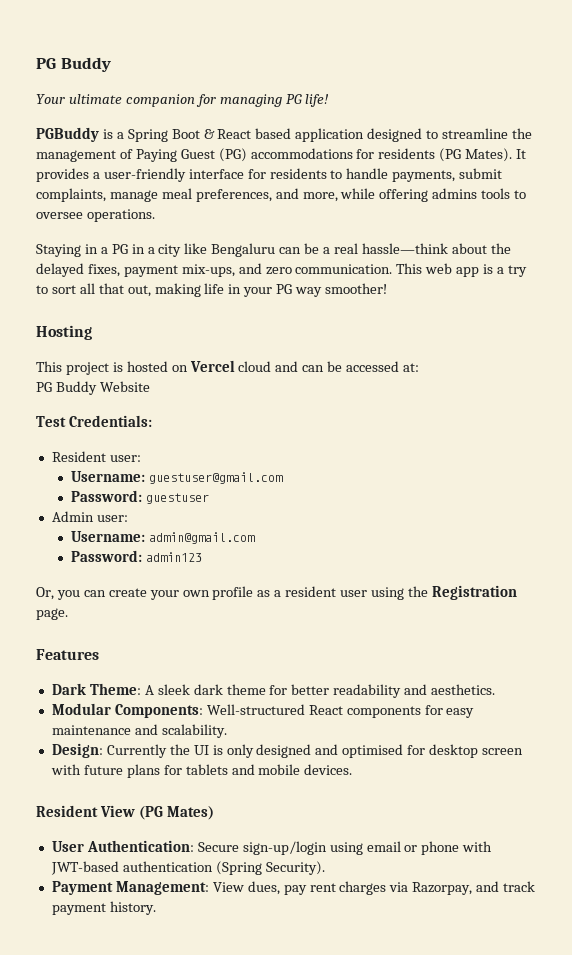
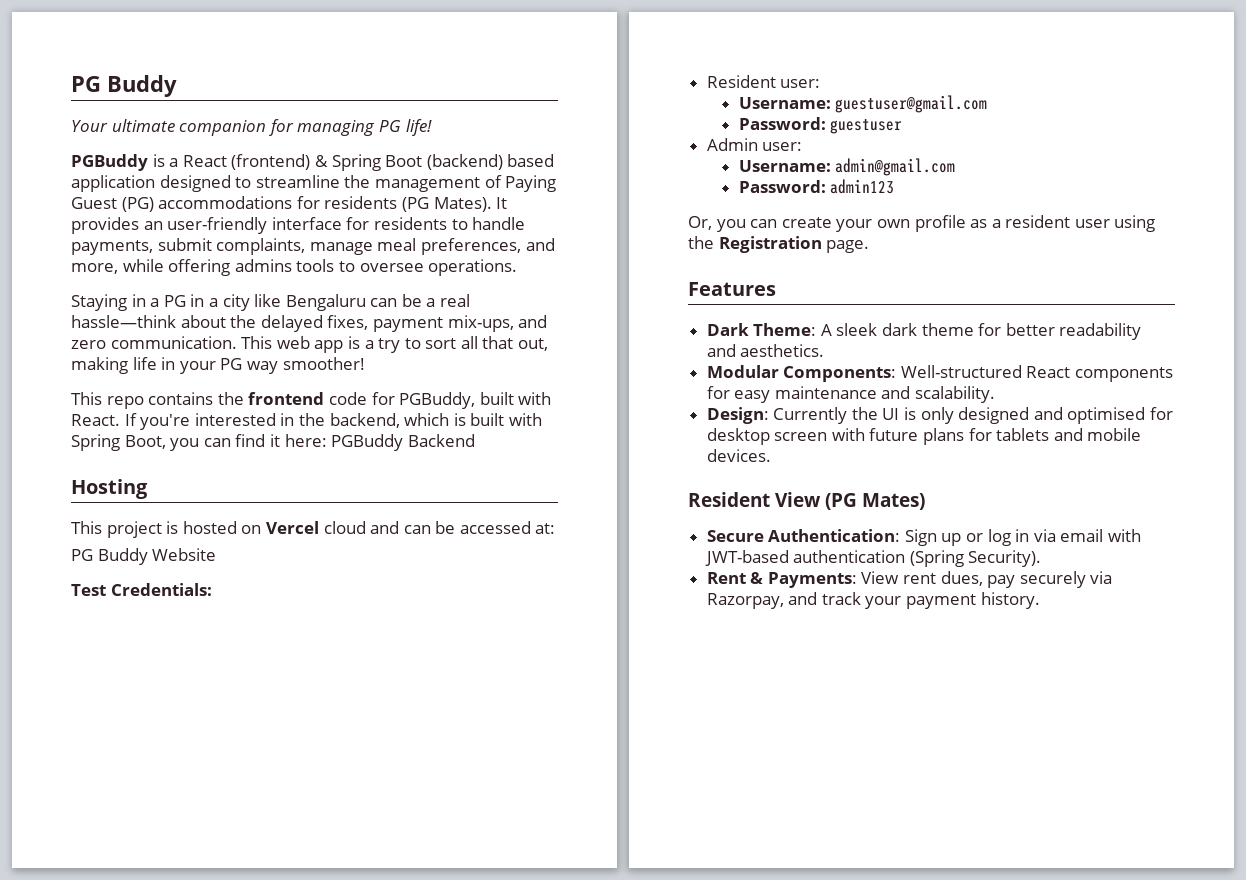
[127,129,252,142] Spring Boot & React -> [182,154,503,171] React (frontend) & Spring Boot (backend)
[92,172,100,179] a -> [143,221,163,230] an
(388, 288) none -> [71,392,552,409] [71,413,542,430] [71,434,475,451] // This repo contains the frontend code for PGBuddy, built with React. If you're interested in the backend, which is built with Spring Boot, you can find it here: PGBuddy Backend
[51,840,460,855] User Authentication: Secure sign-up/login using email or phone -> [706,529,1104,546] Secure Authentication: Sign up or log in via email
[51,881,387,895] Payment Management: View dues, pay rent charges -> [706,571,1086,588] Rent & Payments: View rent dues, pay securely
(536, 886) none -> [865,596,902,609] your

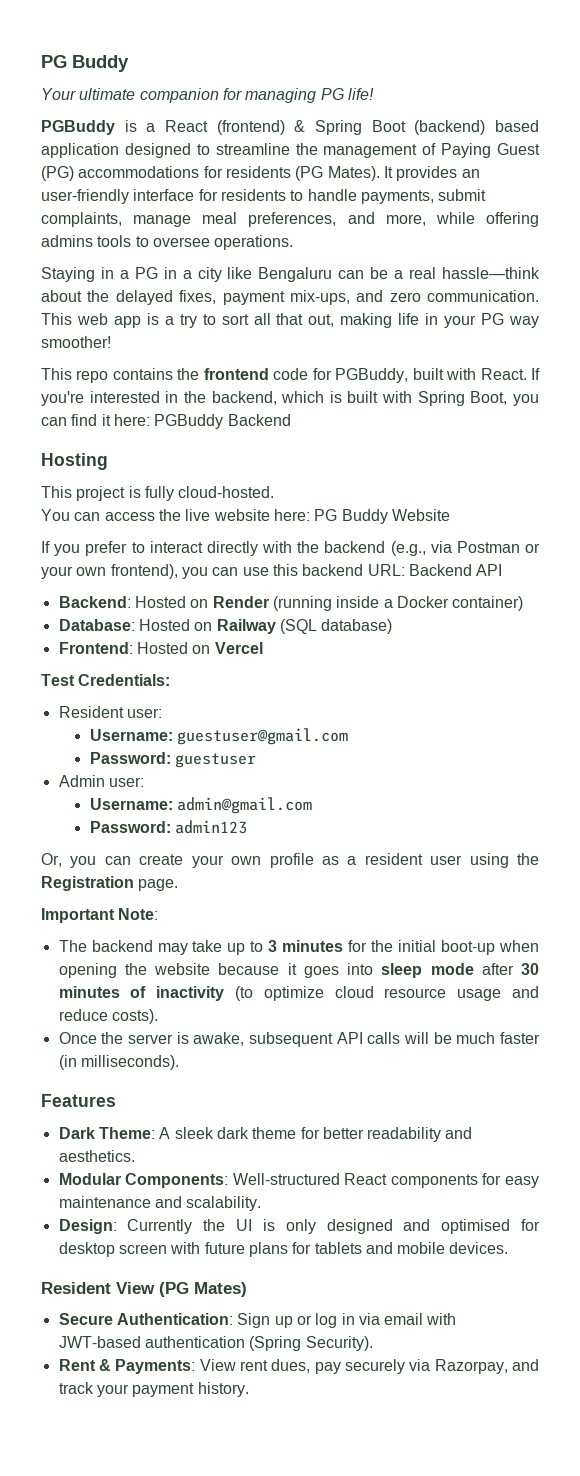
[182,521,556,534] [71,548,217,565] hosted on Vercel cloud and can be accessed at: // PG Buddy Website -> [144,486,275,501] [41,509,450,524] [41,541,541,556] [41,564,503,579] [58,596,524,611] [58,619,393,634] [58,642,263,654] fully cloud-hosted. // You can access the live website here: PG Buddy Website // If you prefer to interact directly with the backend (e.g., via Postman or your own frontend), you can use this backend URL: Backend API // Backend: Hosted on Render (running inside a Docker container) // Database: Hosted on Railway (SQL database) // Frontend: Hosted on Vercel
(870, 246) none -> [41,908,159,923] [58,940,539,955] [58,963,539,978] [58,986,539,1001] [58,1009,158,1024] [58,1032,541,1047] [58,1055,179,1070] // Important Note: // The backend may take up to 3 minutes for the initial boot-up when opening the website because it goes into sleep mode after 30 minutes of inactivity (to optimize cloud resource usage and reduce costs). // Once the server is awake, subsequent API calls will be much faster (in milliseconds).

